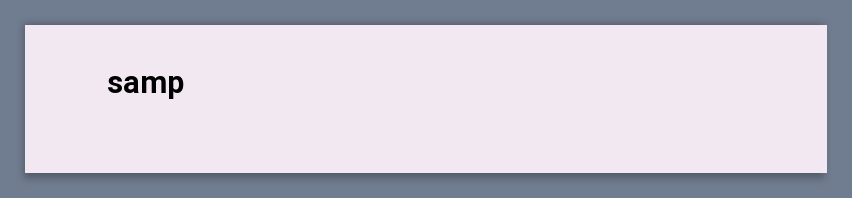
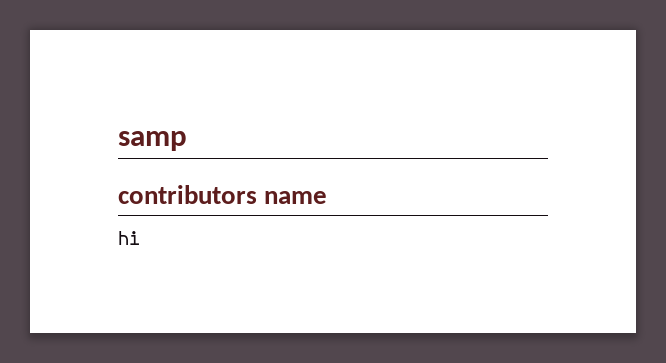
(184, 87) none -> [118,185,328,204] [118,231,140,245] // contributors name // hi

